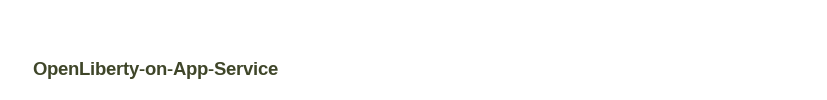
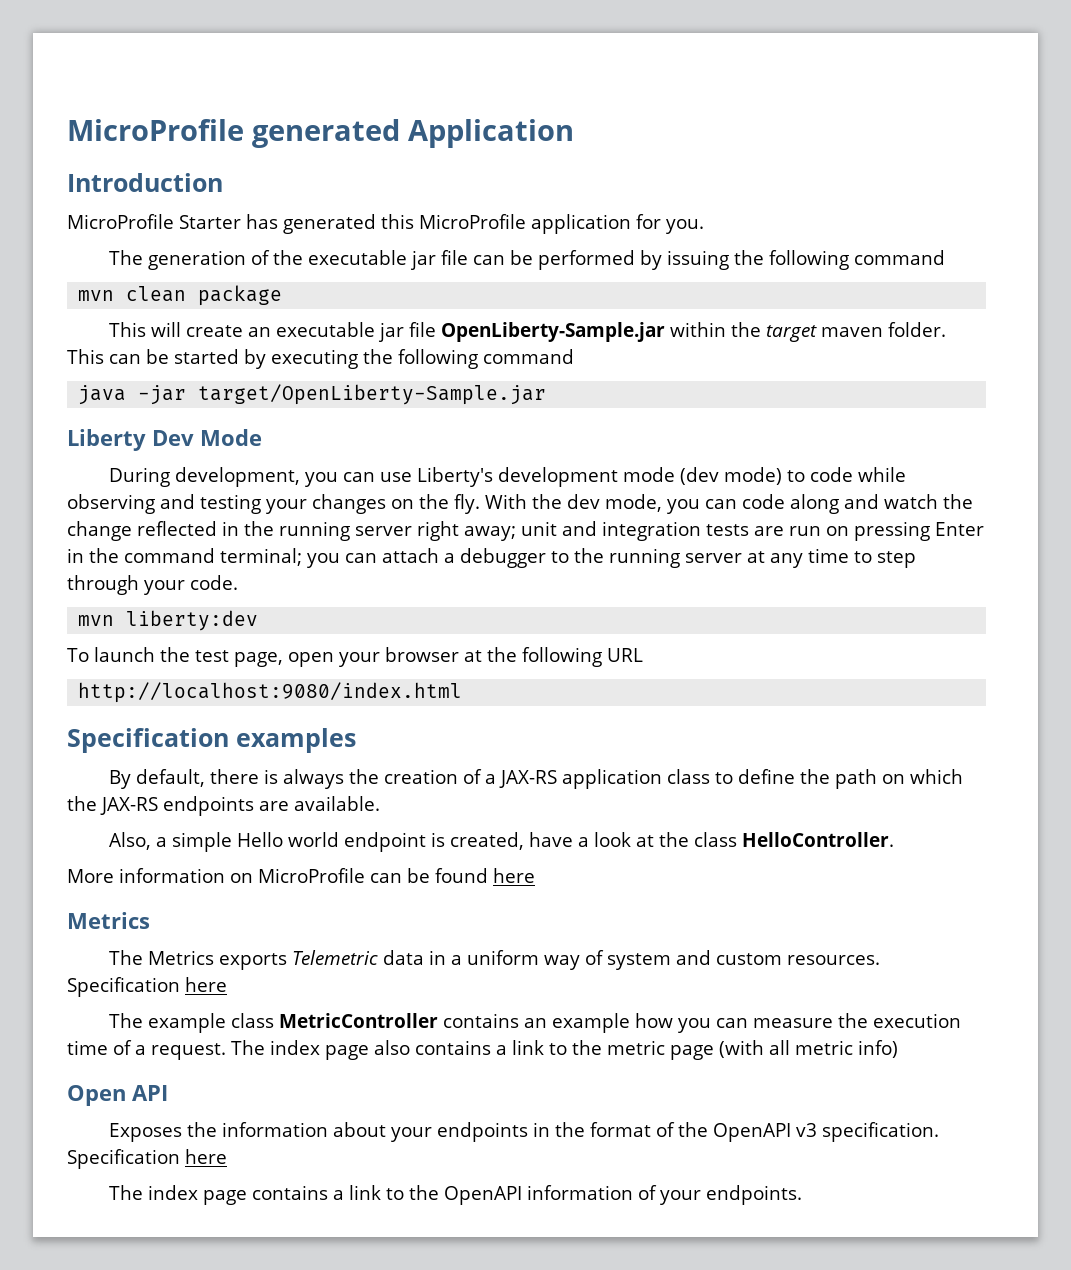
[33,62,278,79] OpenLiberty-on-App-Service -> [67,119,574,148] [67,173,223,192] [67,214,704,234] [108,250,945,270] [78,285,283,306] [108,322,946,342] [67,349,574,369] [78,384,547,405] [67,429,262,451] [108,467,906,487] [67,494,973,514] [67,521,984,541] [67,548,916,568] [67,575,238,595] [78,610,259,631] [67,647,643,667] [78,682,463,703] [67,728,356,753] [108,769,963,789] [67,796,380,816] [108,832,894,852] [67,868,535,883] [67,912,150,929] [108,950,880,970] [67,977,227,997] [108,1013,961,1033] [67,1040,898,1060] [67,1085,168,1106] [108,1122,939,1142] [67,1149,227,1169] [108,1185,802,1205] MicroProfile generated Application // Introduction // MicroProfile Starter has generated this MicroProfile application for you. // The generation of the executable jar file can be performed by issuing the following command // mvn clean package // This will create an executable jar file OpenLiberty-Sample.jar within the target maven folder. This can be started by executing the following command // java -jar target/OpenLiberty-Sample.jar // Liberty Dev Mode // During development, you can use Liberty's development mode (dev mode) to code while observing and testing your changes on the fly. With the dev mode, you can code along and watch the change reflected in the running server right away; unit and integration tests are run on pressing Enter in the command terminal; you can attach a debugger to the running server at any time to step through your code. // mvn liberty:dev // To launch the test page, open your browser at the following URL // http://localhost:9080/index.html // Specification examples // By default, there is always the creation of a JAX-RS application class to define the path on which the JAX-RS endpoints are available. // Also, a simple Hello world endpoint is created, have a look at the class HelloController. // More information on MicroProfile can be found here // Metrics // The Metrics exports Telemetric data in a uniform way of system and custom resources. Specification here // The example class MetricController contains an example how you can measure the execution time of a request. The index page also contains a link to the metric page (with all metric info) // Open API // Exposes the information about your endpoints in the format of the OpenAPI v3 specification. Specification here // The index page contains a link to the OpenAPI information of your endpoints.

